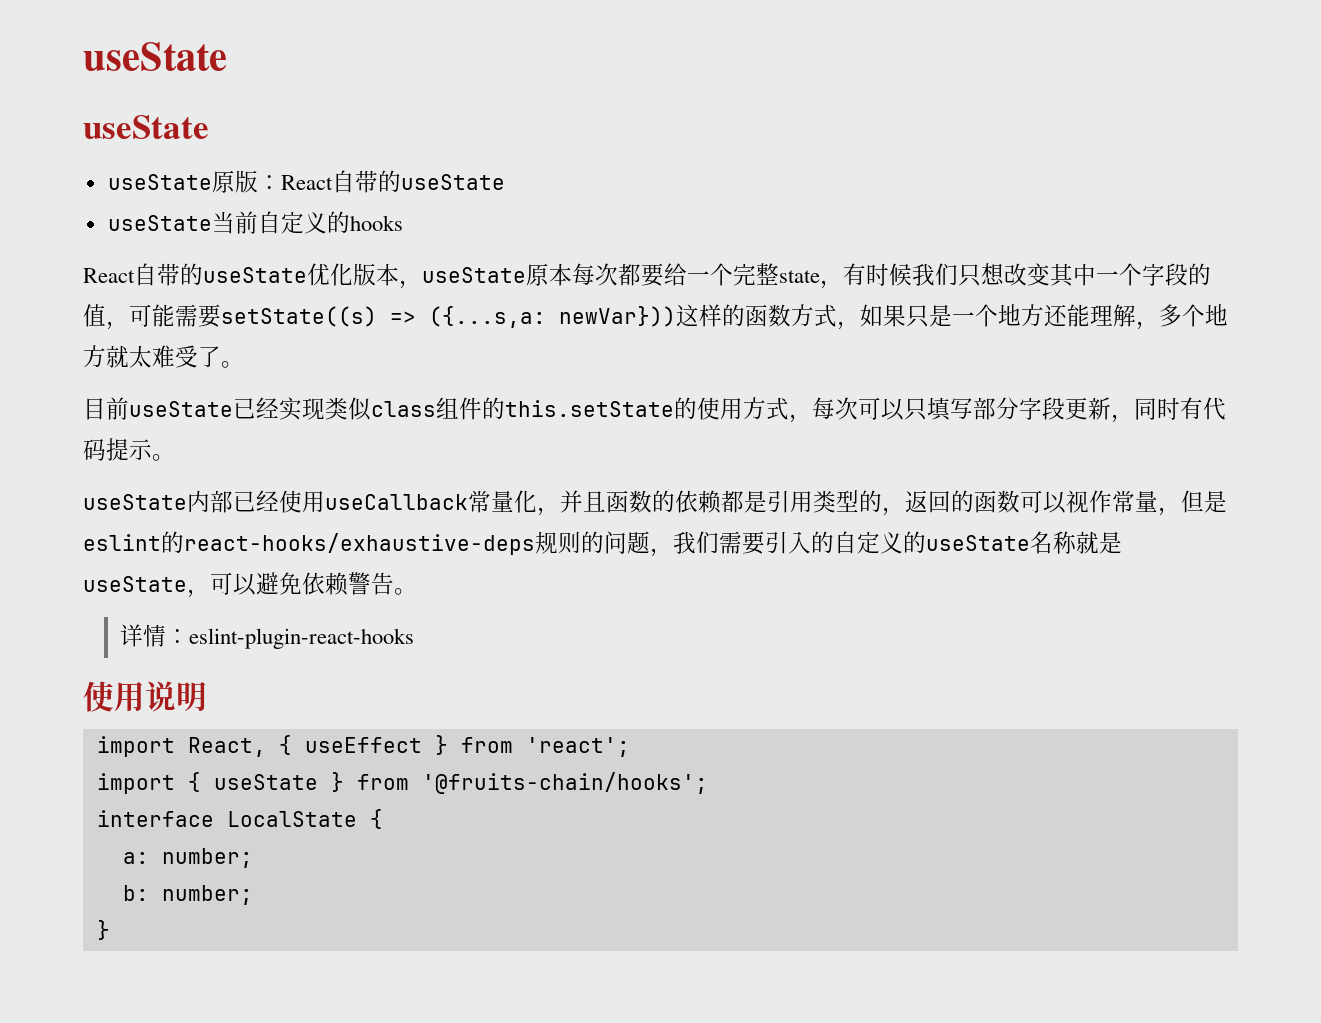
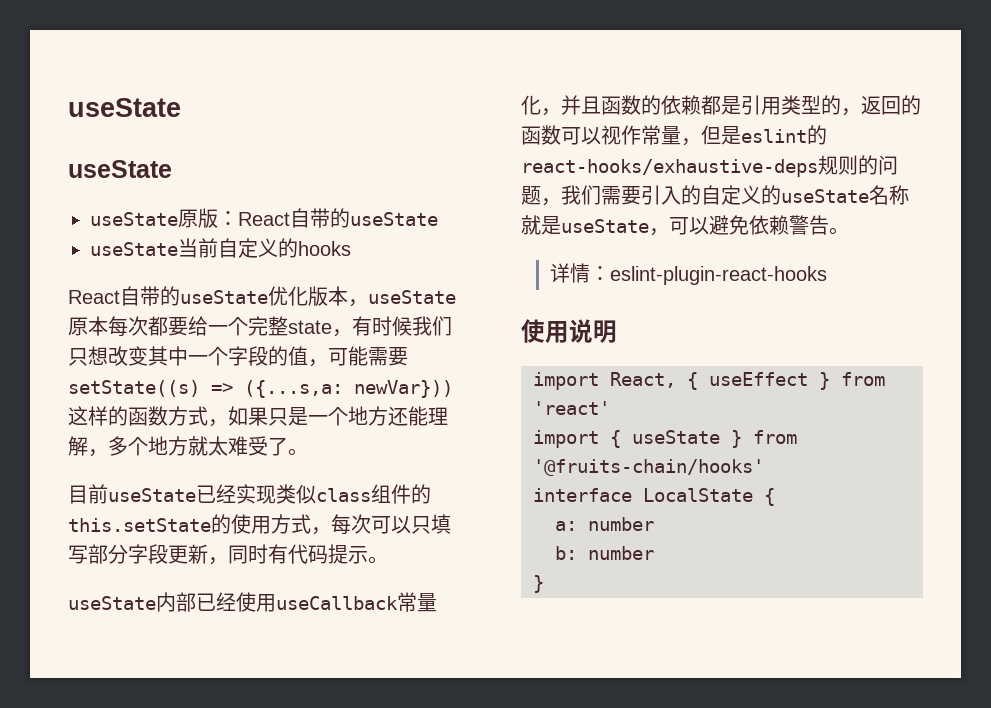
[525,737,630,757] 'react'; -> [533,401,610,415] 'react'
[421,772,708,794] '@fruits-chain/hooks'; -> [533,459,764,476] '@fruits-chain/hooks'
[161,848,253,868] number; -> [588,517,654,531] number
[161,885,253,905] number; -> [588,546,654,560] number

